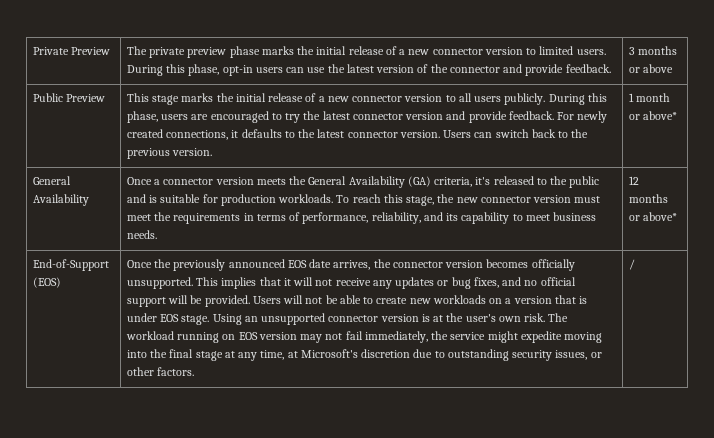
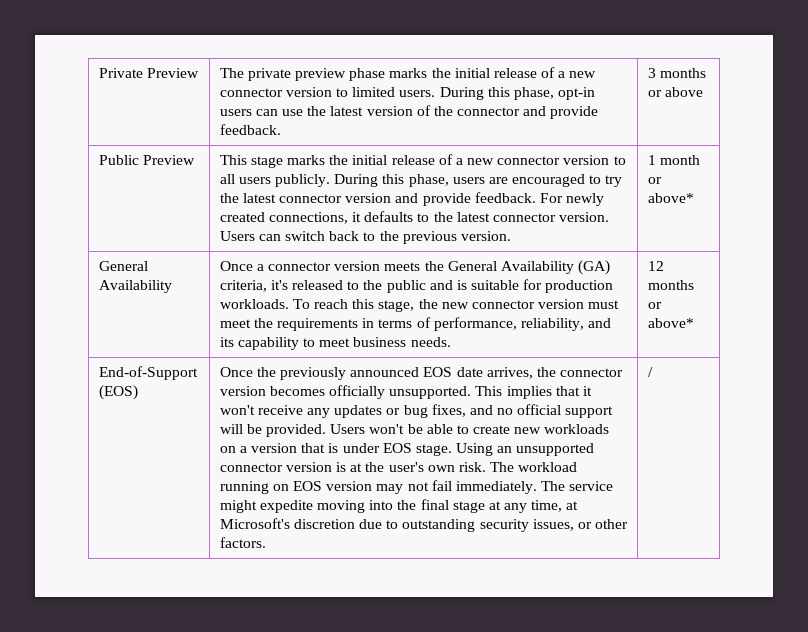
[293,277,333,286] will not -> [219,405,255,415] won't
[283,295,323,304] will not -> [369,424,405,434] won't
[364,331,449,343] immediately, the -> [455,481,566,494] immediately. The

